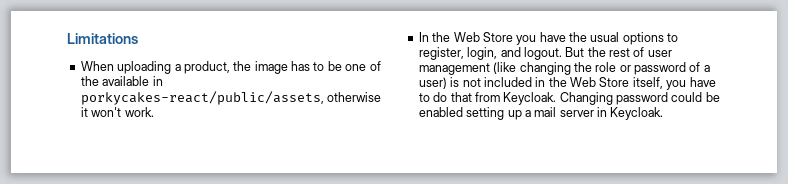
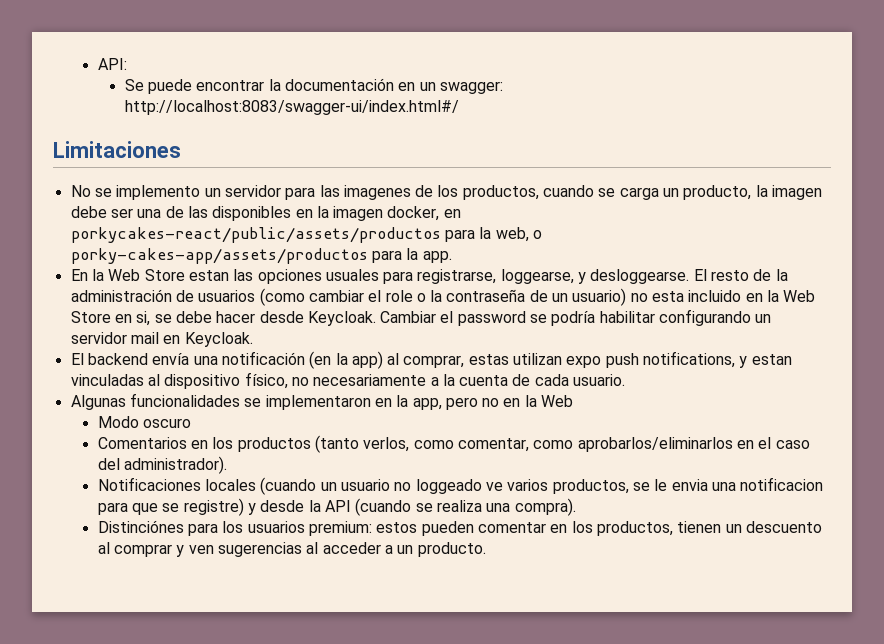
[67,33,138,44] [80,61,381,74] [80,76,163,86] [80,91,382,105] [80,107,154,117] [418,32,679,45] [418,47,672,60] [418,62,710,75] [418,77,716,90] [418,92,720,105] [418,107,664,120] Limitations // When uploading a product, the image has to be one of the available in porkycakes-react/public/assets, otherwise it won't work. // In the Web Store you have the usual options to register, login, and logout. But the rest of user management (like changing the role or password of a user) is not included in the Web Store itself, you have to do that from Keycloak. Changing password could be enabled setting up a mail server in Keycloak. -> [97,58,127,70] [124,78,504,94] [124,100,459,115] [53,141,181,158] [70,185,823,200] [70,206,461,221] [70,227,542,243] [70,248,452,264] [70,269,788,284] [70,288,816,306] [70,309,772,326] [70,332,253,347] [70,351,792,369] [70,372,626,389] [70,393,574,410] [97,416,192,428] [97,435,810,453] [97,456,228,474] [97,477,824,495] [97,498,576,516] [97,520,822,536] [97,542,486,557] API: // Se puede encontrar la documentación en un swagger: http://localhost:8083/swagger-ui/index.html#/ // Limitaciones // No se implemento un servidor para las imagenes de los productos, cuando se carga un producto, la imagen debe ser una de las disponibles en la imagen docker, en porkycakes-react/public/assets/productos para la web, o porky-cakes-app/assets/productos para la app. // En la Web Store estan las opciones usuales para registrarse, loggearse, y desloggearse. El resto de la administración de usuarios (como cambiar el role o la contraseña de un usuario) no esta incluido en la Web Store en si, se debe hacer desde Keycloak. Cambiar el password se podría habilitar configurando un servidor mail en Keycloak. // El backend envía una notificación (en la app) al comprar, estas utilizan expo push notifications, y estan vinculadas al dispositivo físico, no necesariamente a la cuenta de cada usuario. // Algunas funcionalidades se implementaron en la app, pero no en la Web // Modo oscuro // Comentarios en los productos (tanto verlos, como comentar, como aprobarlos/eliminarlos en el caso del administrador). // Notificaciones locales (cuando un usuario no loggeado ve varios productos, se le envia una notificacion para que se registre) y desde la API (cuando se realiza una compra). // Distinciónes para los usuarios premium: estos pueden comentar en los productos, tienen un descuento al comprar y ven sugerencias al acceder a un producto.

